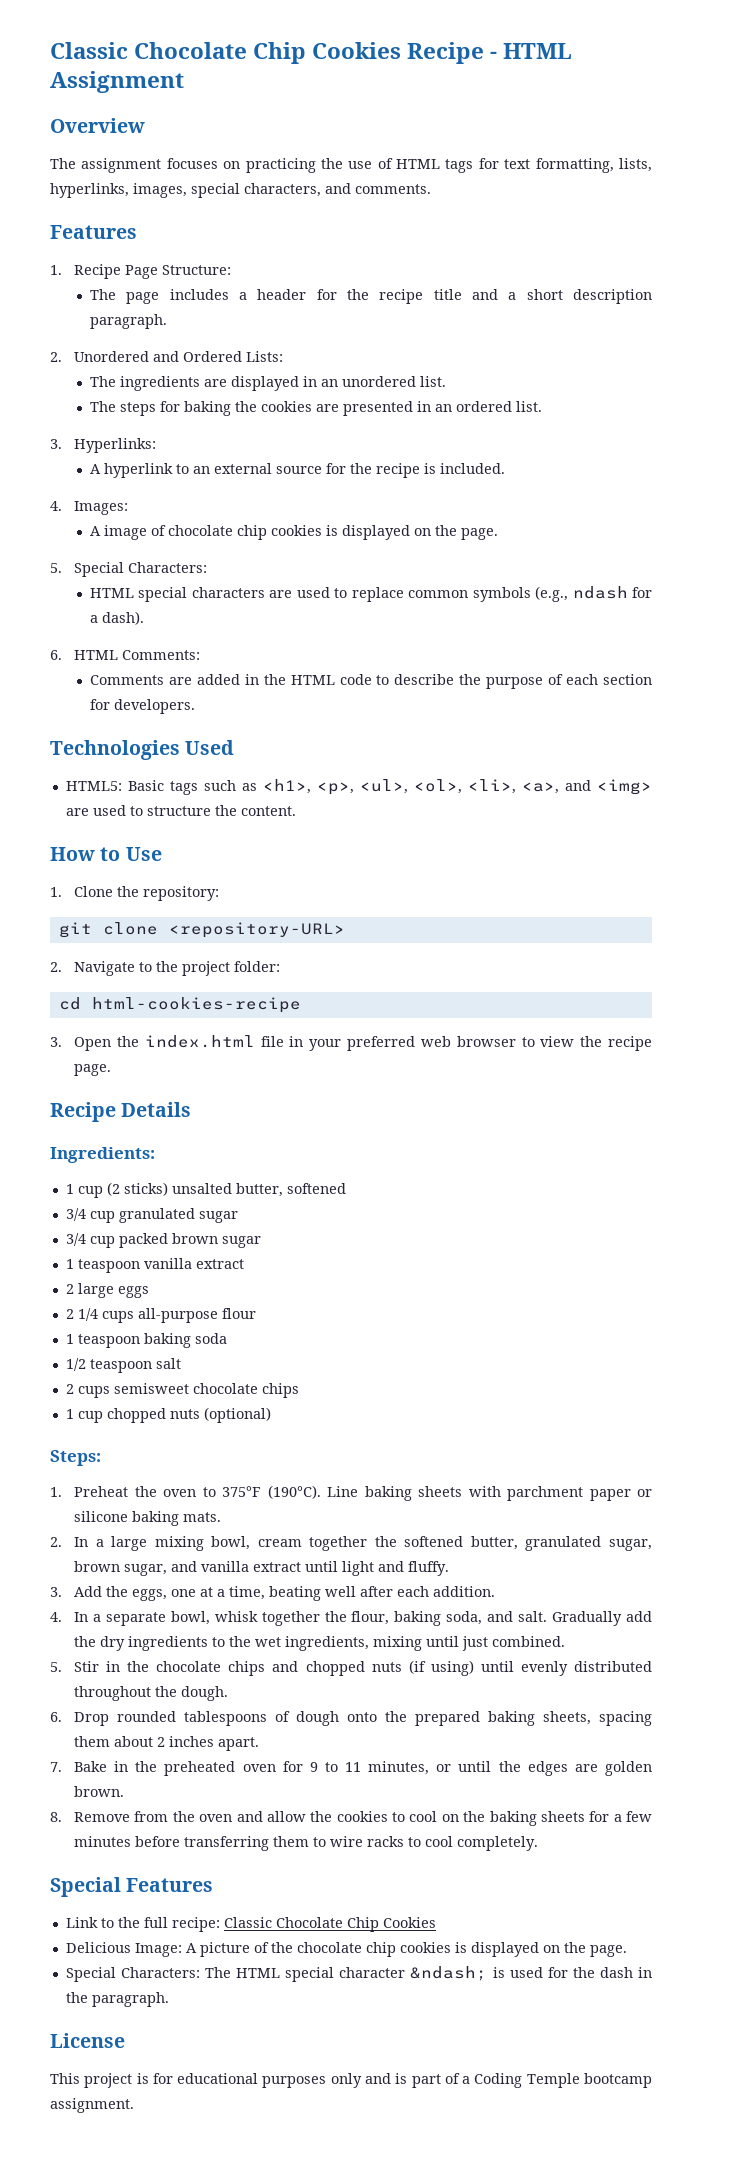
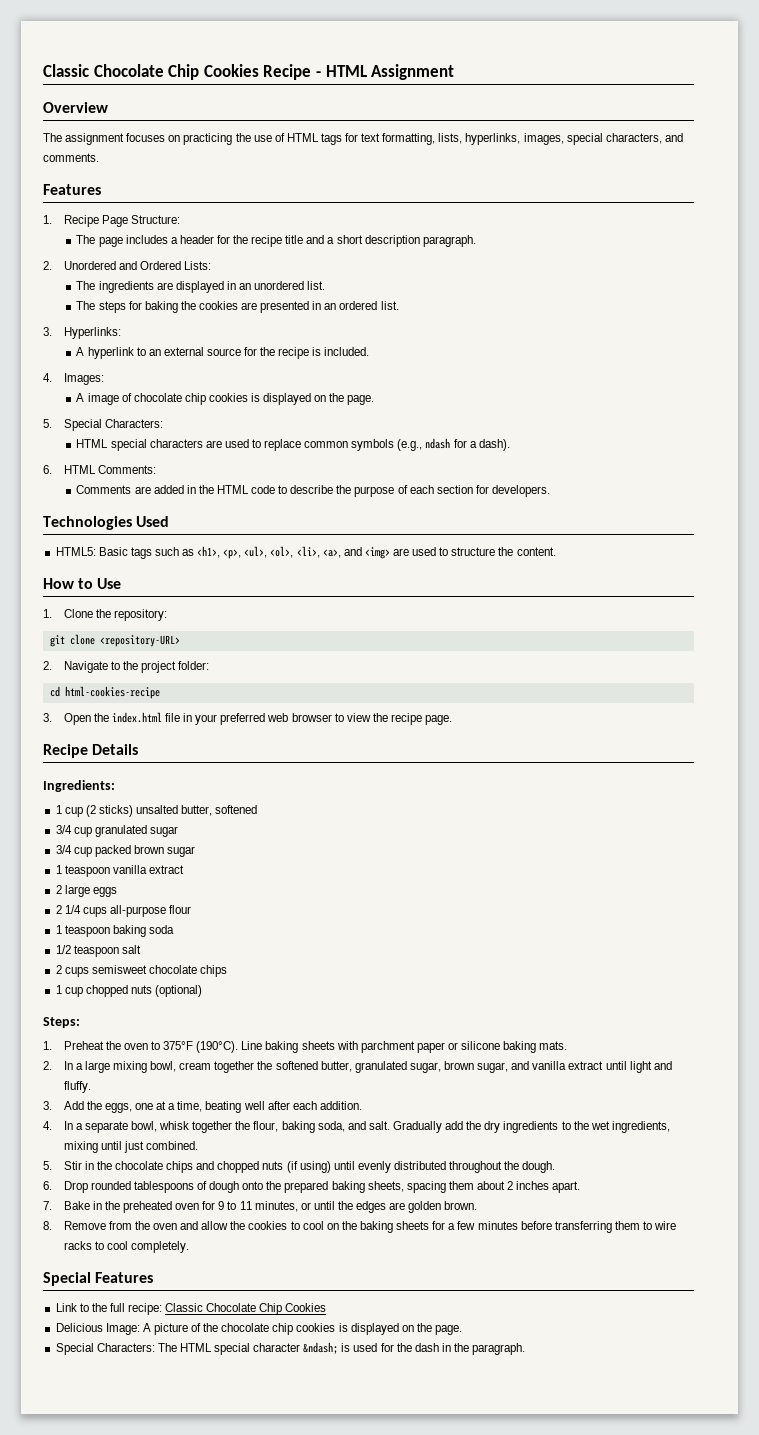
[50,2033,125,2048] [50,2073,652,2088] [50,2098,134,2113] // License // This project is for educational purposes only and is part of a Coding Temple bootcamp assignment. -> (526, 1349) none

